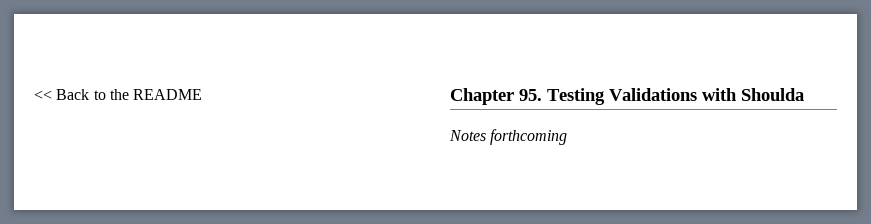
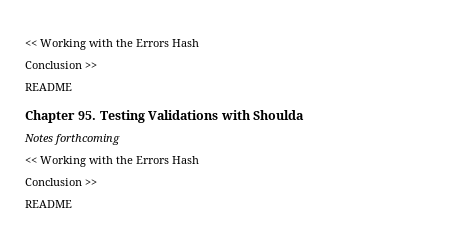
[34,89,129,100] << Back to the -> [25,39,199,50] [25,61,97,69] << Working with the Errors Hash // Conclusion >> //
(568, 137) none -> [25,156,199,167] [25,178,97,186] [25,200,72,208] // << Working with the Errors Hash // Conclusion >> // README

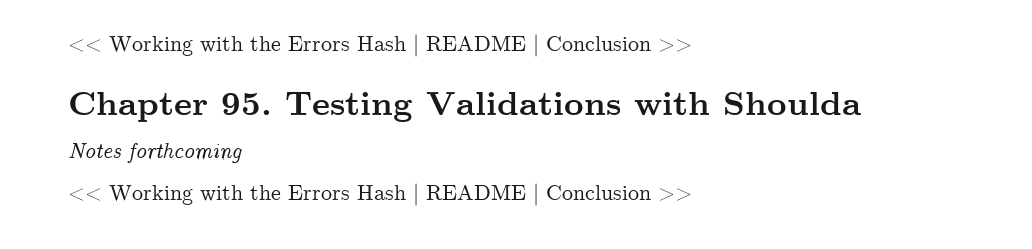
[25,39,199,50] [25,61,97,69] [25,83,72,91] << Working with the Errors Hash // Conclusion >> // README -> [68,34,692,57] << Working with the Errors Hash | README | Conclusion >>
[25,178,97,186] [25,200,72,208] // Conclusion >> // README -> [413,183,692,206] | README | Conclusion >>

